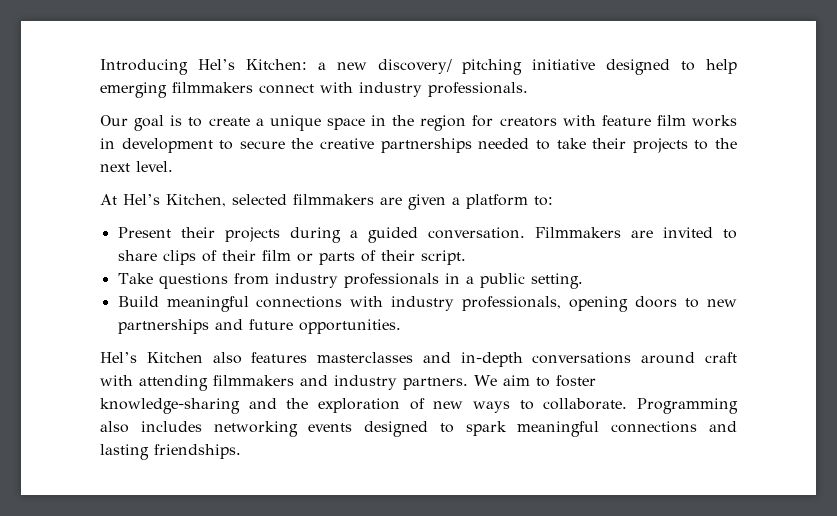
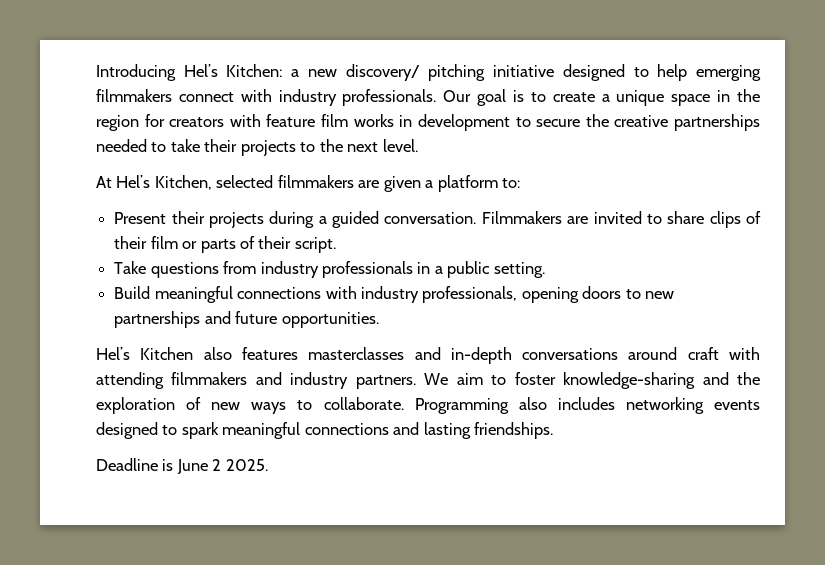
(528, 89) // -> (437, 97) none
(241, 451) none -> [96,458,268,474] // Deadline is June 2 2025.

